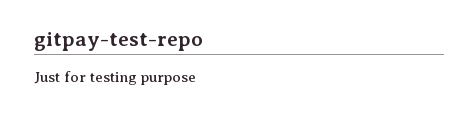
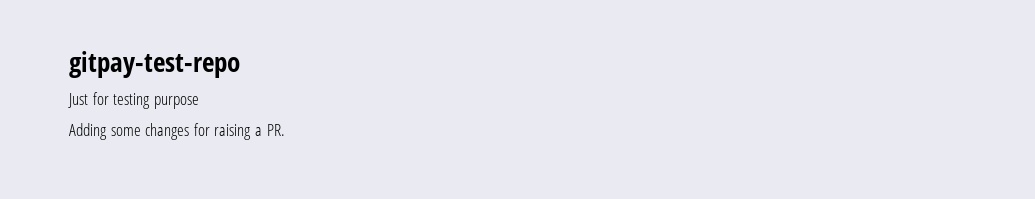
(197, 80) none -> [69,123,285,140] // Adding some changes for raising a PR.

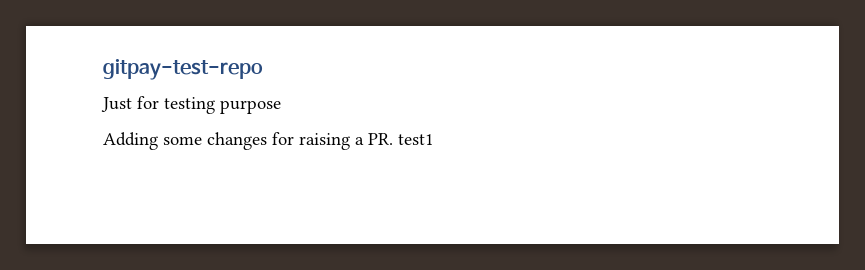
(285, 130) none -> [398,134,434,145] test1

